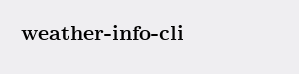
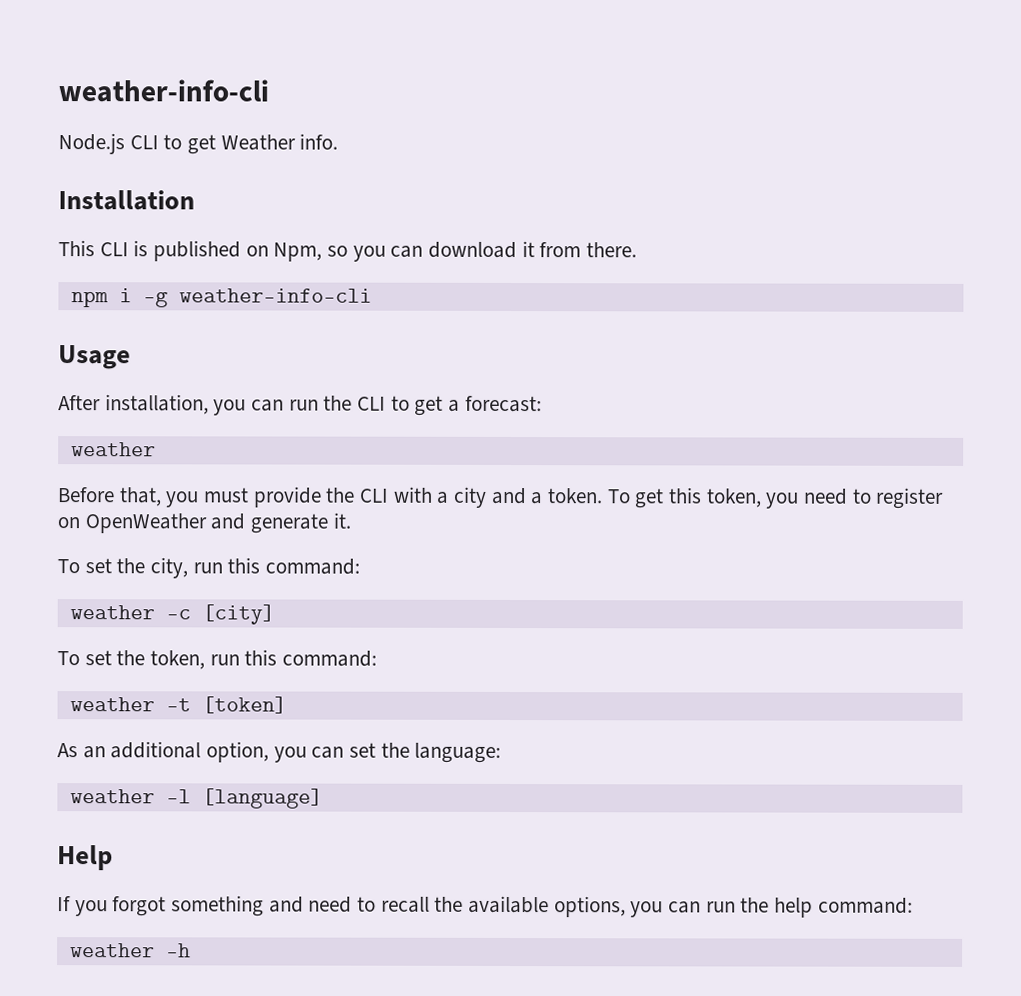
[21,25,184,40] weather-info-cli -> [58,79,269,103] [58,133,339,155] [58,190,195,211] [58,240,638,262] [70,288,372,308] [58,345,131,370] [58,394,542,416] [70,442,156,457] [57,486,945,509] [57,512,351,534] [57,557,361,579] [69,604,275,625] [57,649,378,670] [69,696,287,714] [57,741,502,763] [69,788,323,809] [57,845,113,871] [57,895,913,918] [69,943,191,958] weather-info-cli // Node.js CLI to get Weather info. // Installation // This CLI is published on Npm, so you can download it from there. // npm i -g weather-info-cli // Usage // After installation, you can run the CLI to get a forecast: // weather // Before that, you must provide the CLI with a city and a token. To get this token, you need to register on OpenWeather and generate it. // To set the city, run this command: // weather -c [city] // To set the token, run this command: // weather -t [token] // As an additional option, you can set the language: // weather -l [language] // Help // If you forgot something and need to recall the available options, you can run the help command: // weather -h

